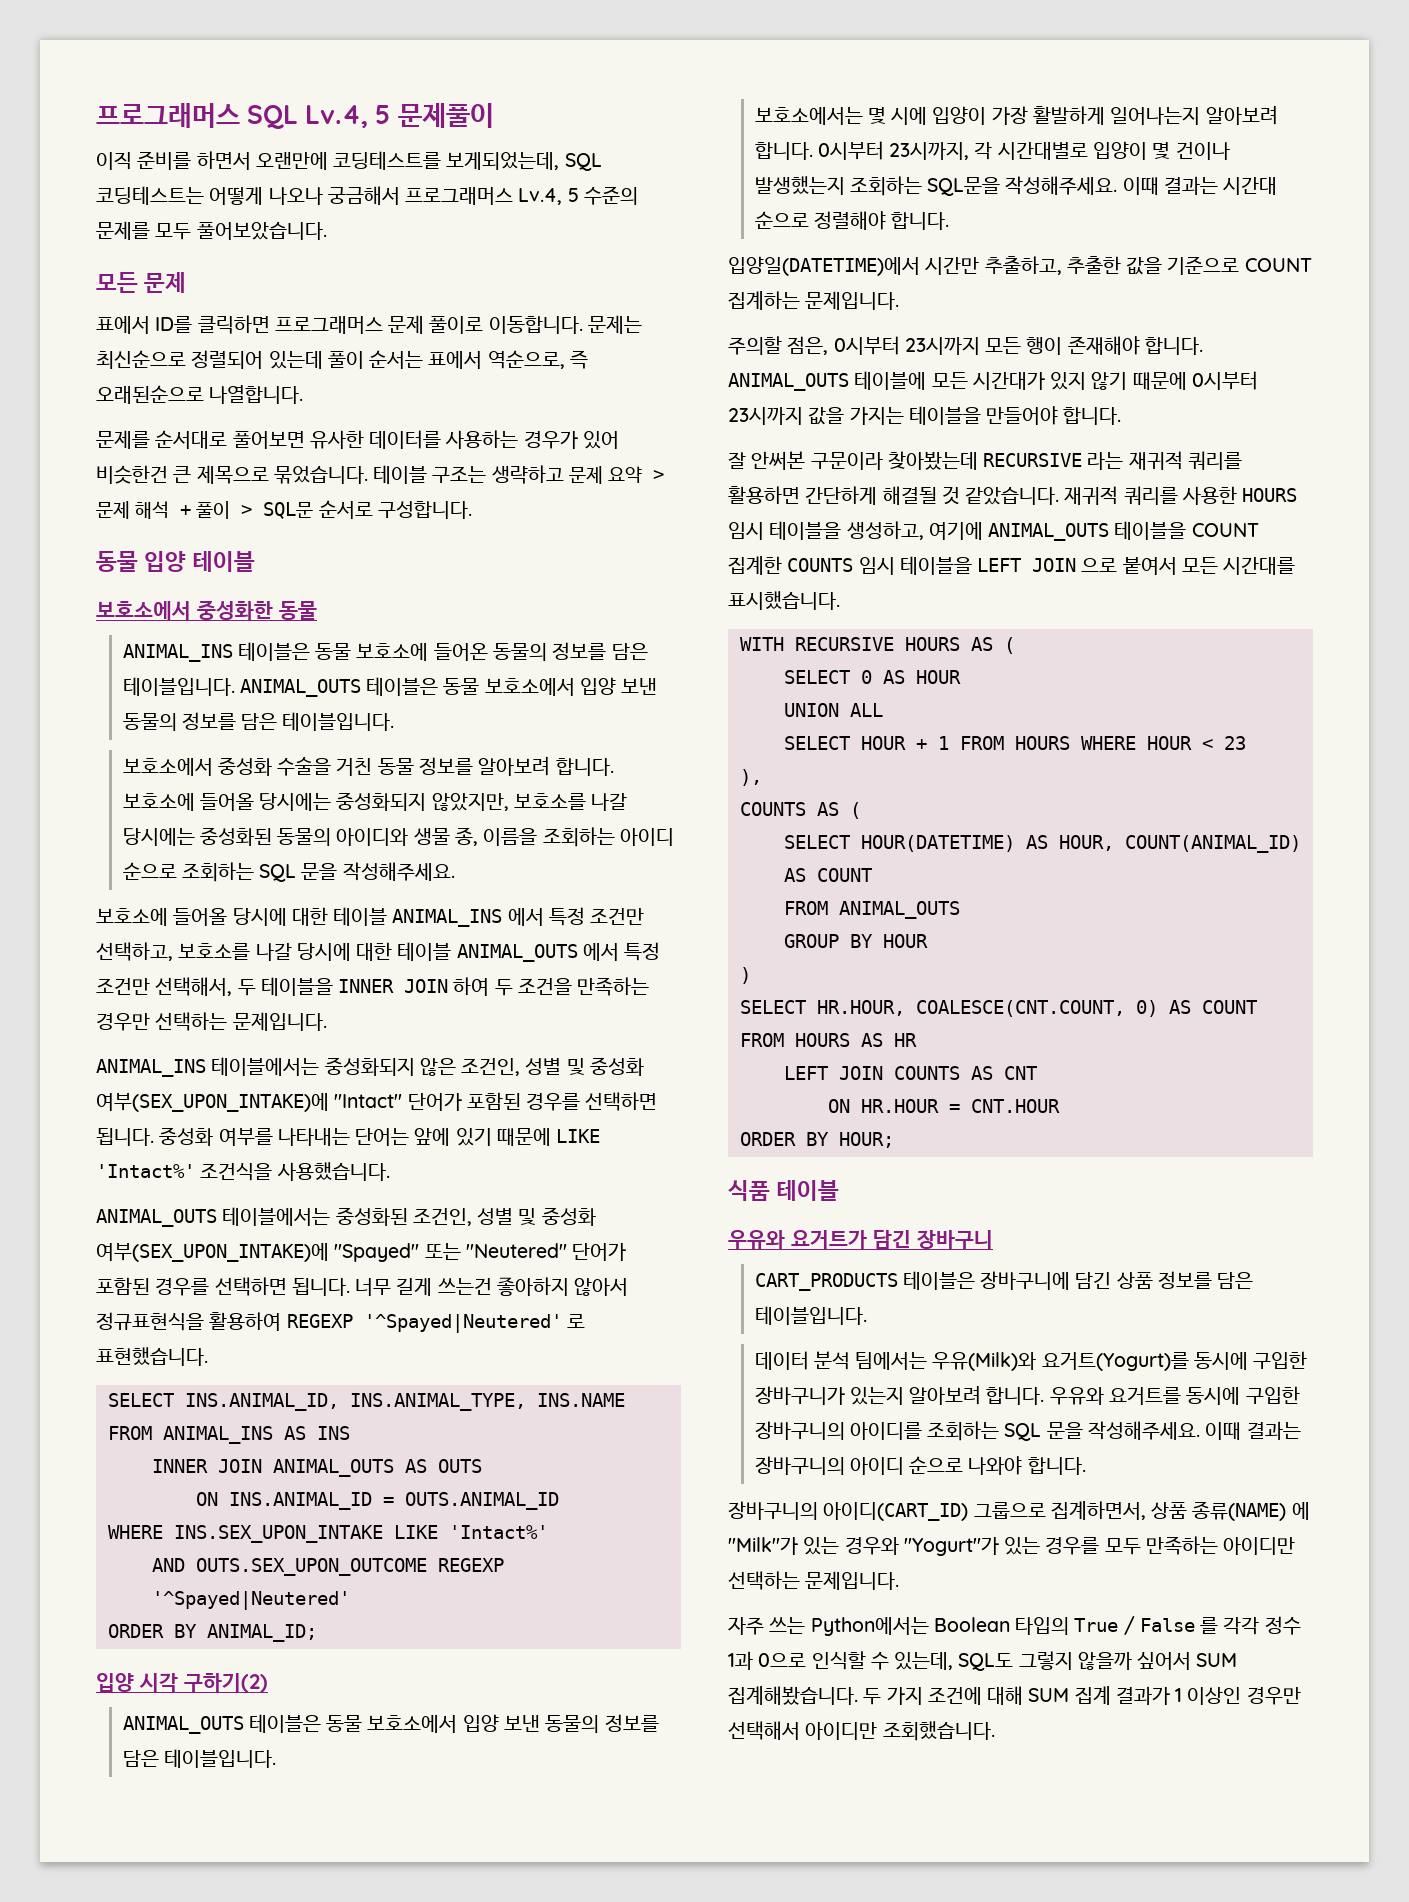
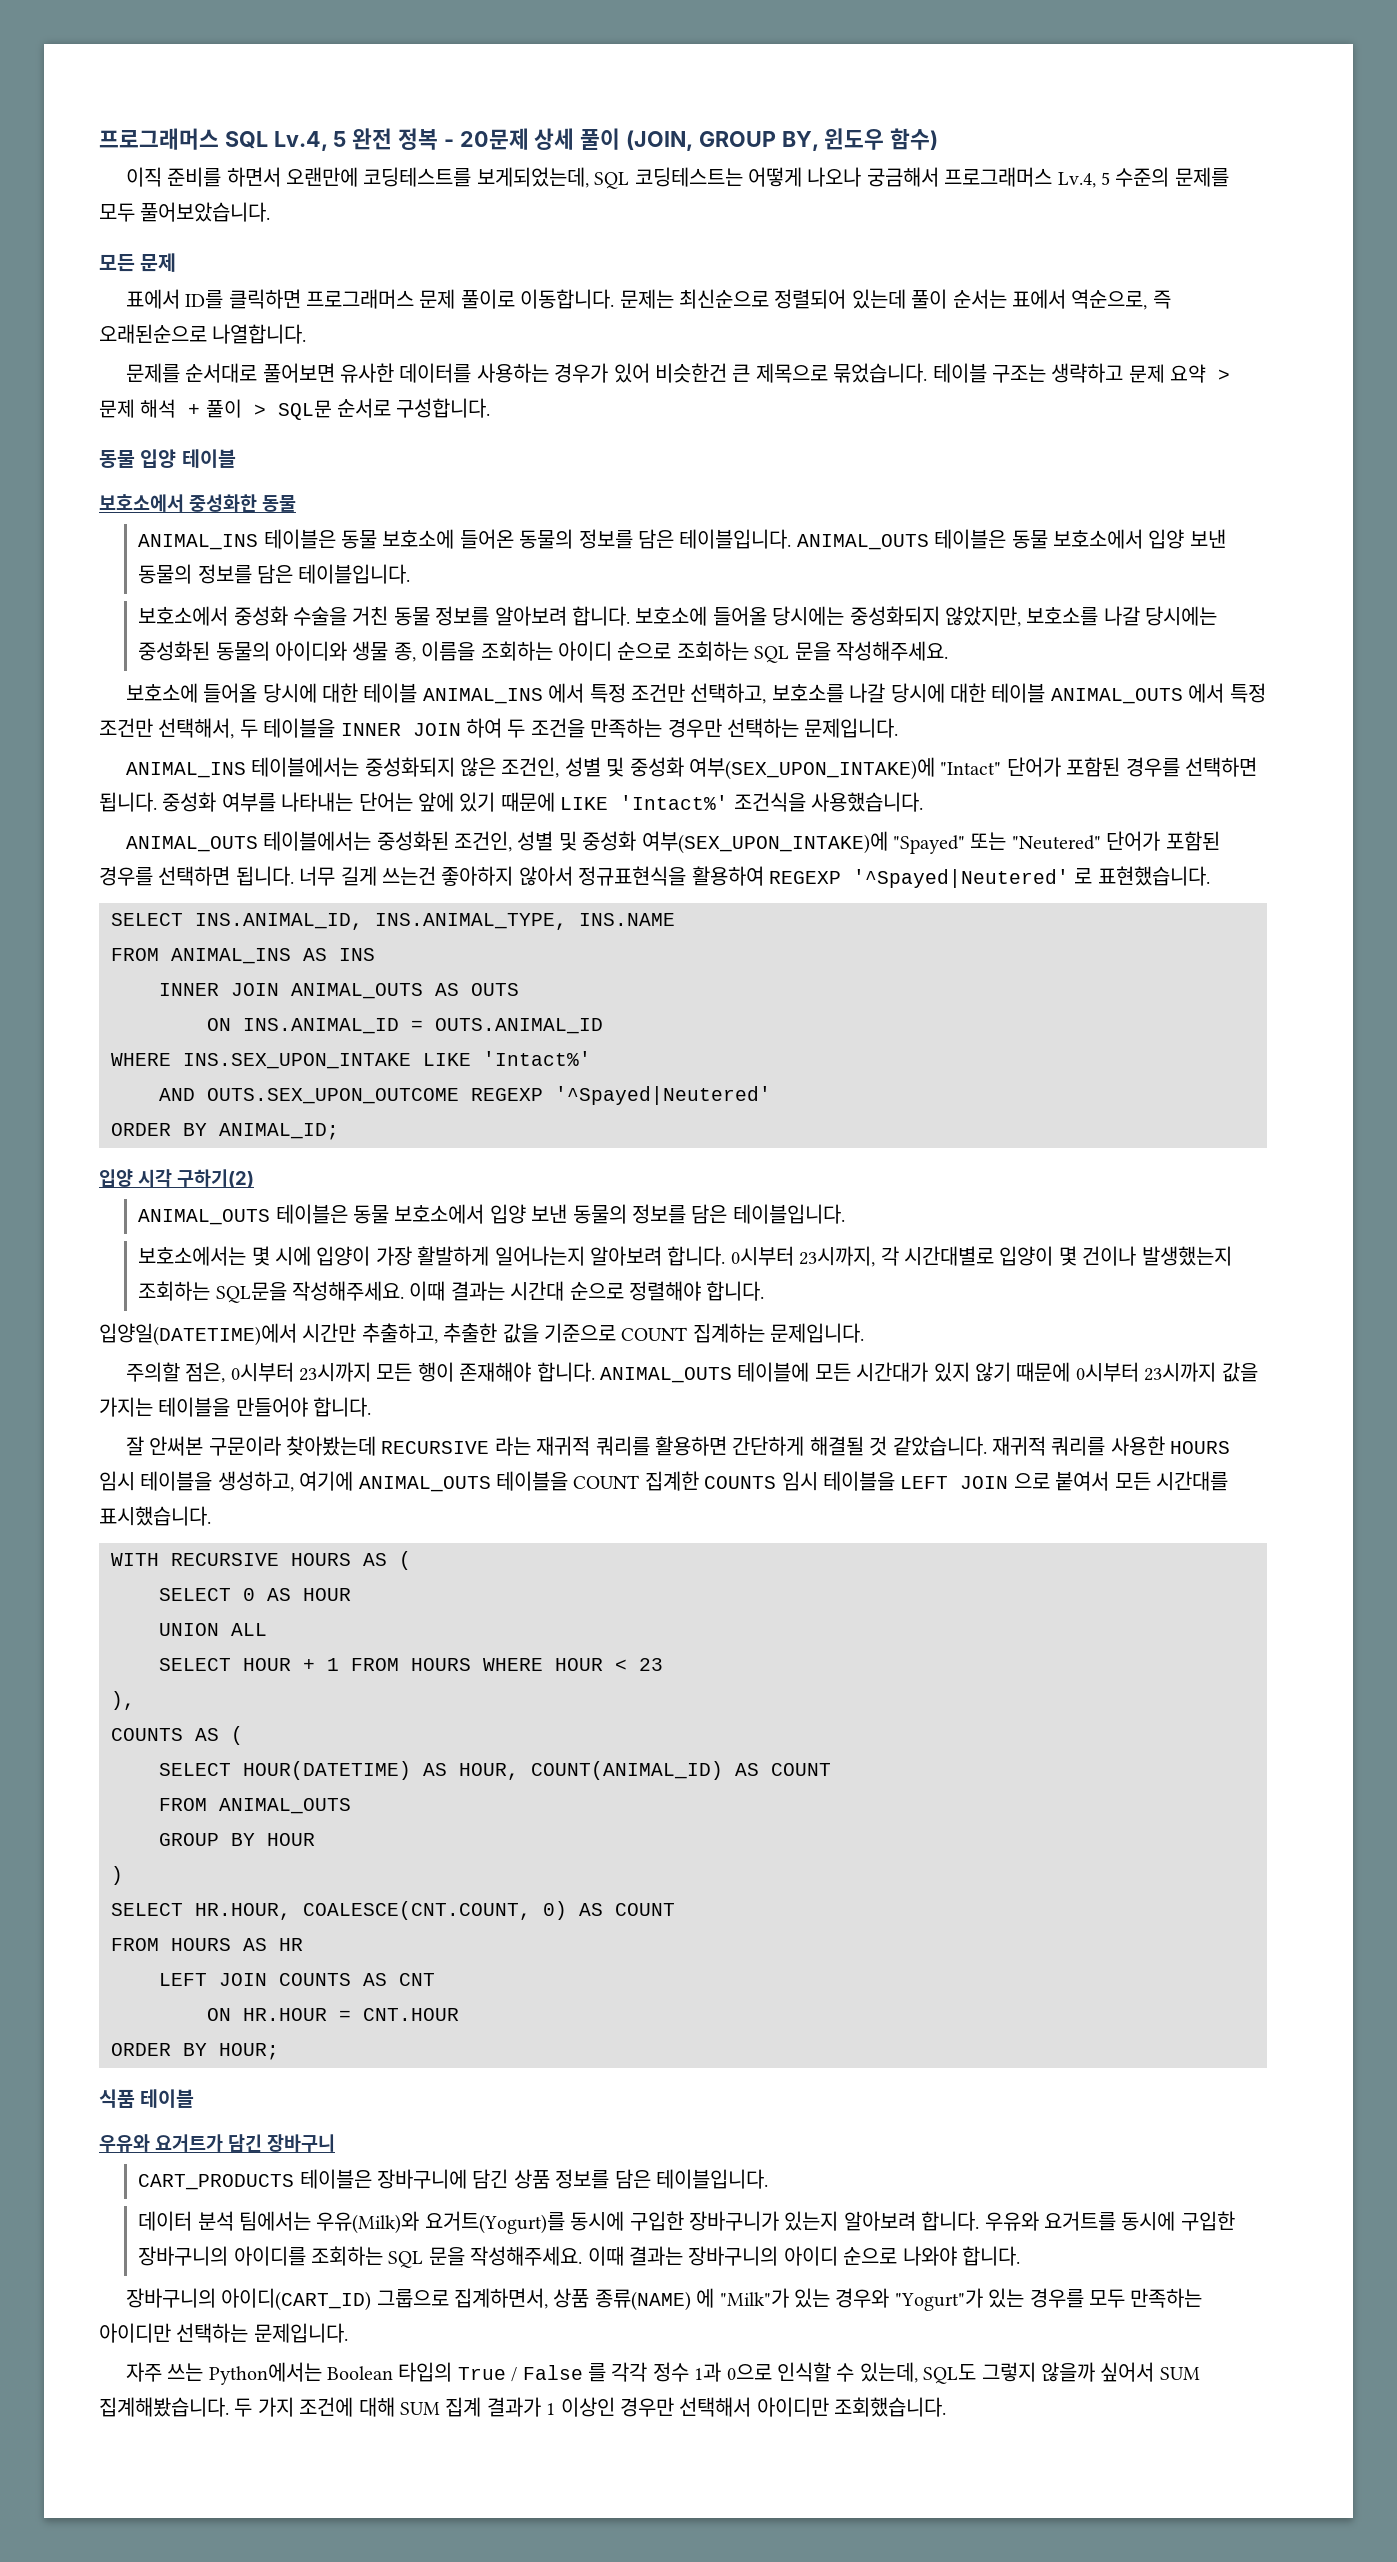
[397,103,494,128] 문제풀이 -> [352,128,939,151] 완전 정복 - 20문제 상세 풀이 (JOIN, GROUP BY, 윈도우 함수)

